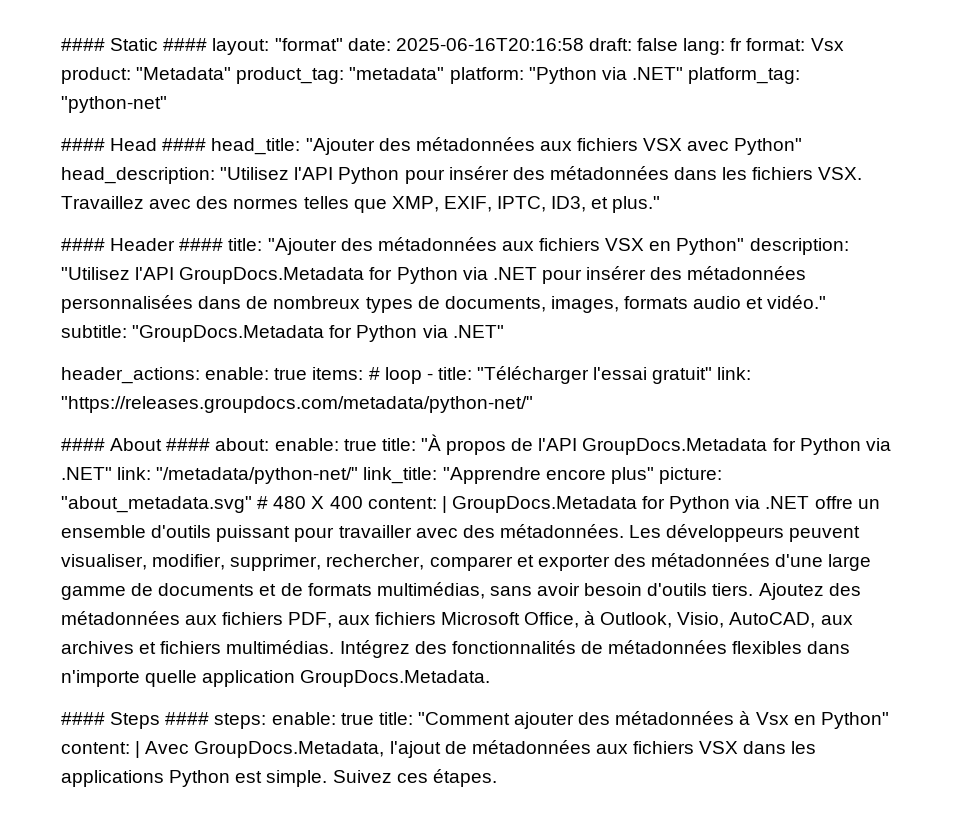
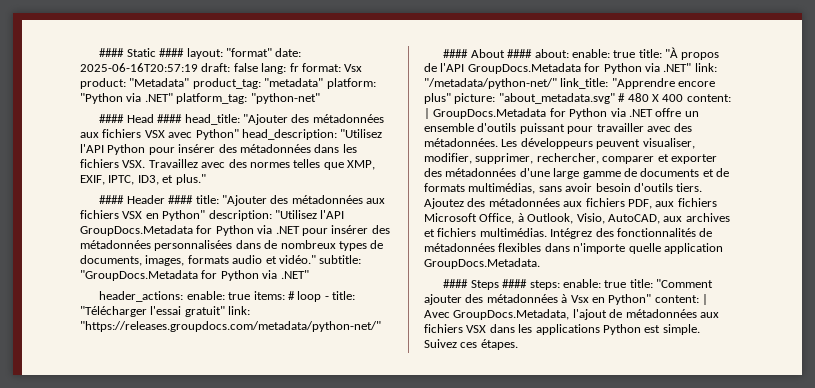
[395,38,584,51] 2025-06-16T20:16:58 -> [80,63,198,72] 2025-06-16T20:57:19

